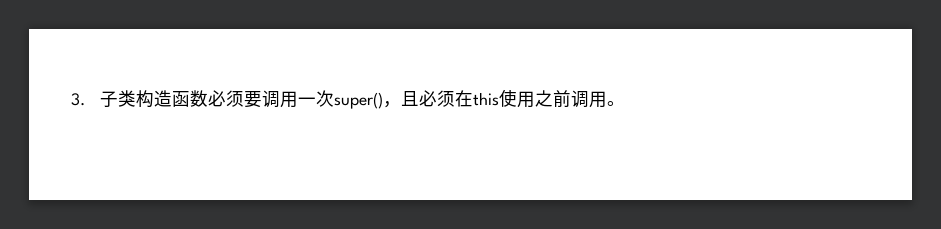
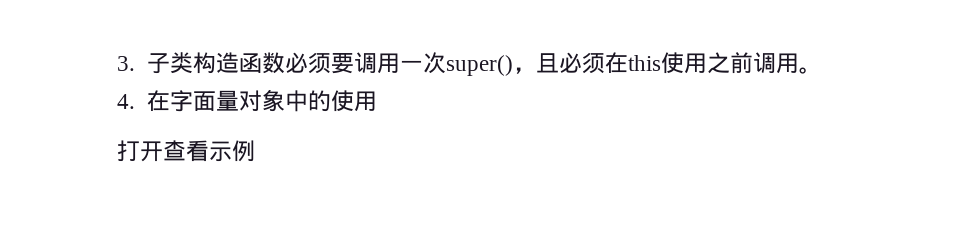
(626, 103) none -> [117,89,377,112] [117,140,255,162] // 4.在字面量对象中的使用 // 打开查看示例

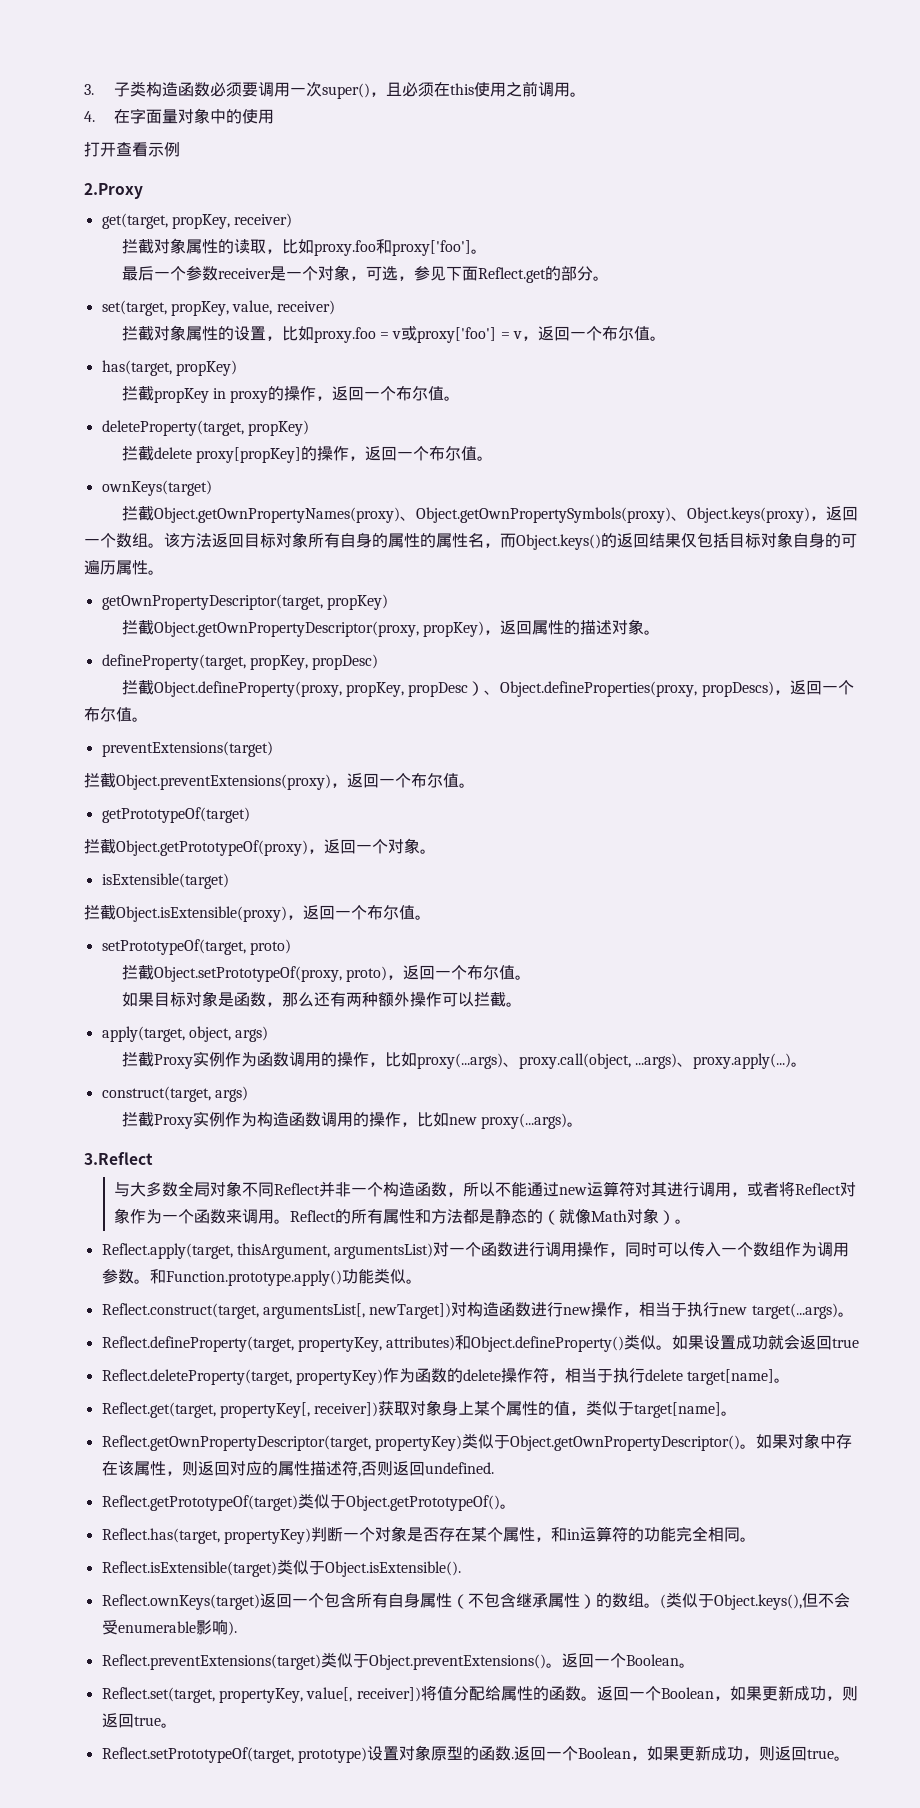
(255, 151) none -> [84,183,143,199] [101,213,293,229] [121,238,487,256] [121,265,609,283] [101,300,335,316] [121,325,666,343] [101,360,237,376] [121,385,461,403] [101,420,309,436] [121,445,493,463] [101,480,212,496] [121,506,858,523] [84,532,857,550] [84,560,164,575] [101,594,388,610] [121,619,660,637] [101,654,379,670] [121,680,854,697] [84,706,148,722] [101,741,273,757] [84,772,475,790] [101,807,250,823] [84,838,436,856] [101,873,229,889] [84,904,431,922] [101,939,291,955] [121,964,531,982] [121,991,522,1007] [101,1026,269,1042] [121,1051,807,1069] [101,1086,248,1102] [121,1111,583,1129] [84,1152,153,1165] [113,1181,856,1197] [113,1208,691,1225] [101,1242,850,1259] [101,1268,422,1286] [101,1302,854,1319] [101,1334,860,1352] [101,1367,791,1385] [101,1400,738,1418] [101,1433,852,1451] [101,1460,494,1477] [101,1493,516,1511] [101,1526,756,1544] [101,1559,461,1577] [101,1592,850,1610] [101,1619,237,1636] [101,1652,695,1670] [101,1685,858,1703] [101,1713,177,1728] [101,1745,850,1763] // 2.Proxy // get(target, propKey, receiver) // 拦截对象属性的读取，比如proxy.foo和proxy['foo']。 // 最后一个参数receiver是一个对象，可选，参见下面Reflect.get的部分。 // set(target, propKey, value, receiver) // 拦截对象属性的设置，比如proxy.foo = v或proxy['foo'] = v，返回一个布尔值。 // has(target, propKey) // 拦截propKey in proxy的操作，返回一个布尔值。 // deleteProperty(target, propKey) // 拦截delete proxy[propKey]的操作，返回一个布尔值。 // ownKeys(target) // 拦截Object.getOwnPropertyNames(proxy)、Object.getOwnPropertySymbols(proxy)、Object.keys(proxy)，返回一个数组。该方法返回目标对象所有自身的属性的属性名，而Object.keys()的返回结果仅包括目标对象自身的可遍历属性。 // getOwnPropertyDescriptor(target, propKey) // 拦截Object.getOwnPropertyDescriptor(proxy, propKey)，返回属性的描述对象。 // defineProperty(target, propKey, propDesc) // 拦截Object.defineProperty(proxy, propKey, propDesc）、Object.defineProperties(proxy, propDescs)，返回一个布尔值。 // preventExtensions(target) // 拦截Object.preventExtensions(proxy)，返回一个布尔值。 // getPrototypeOf(target) // 拦截Object.getPrototypeOf(proxy)，返回一个对象。 // isExtensible(target) // 拦截Object.isExtensible(proxy)，返回一个布尔值。 // setPrototypeOf(target, proto) // 拦截Object.setPrototypeOf(proxy, proto)，返回一个布尔值。 // 如果目标对象是函数，那么还有两种额外操作可以拦截。 // apply(target, object, args) // 拦截Proxy实例作为函数调用的操作，比如proxy(...args)、proxy.call(object, ...args)、proxy.apply(...)。 // construct(target, args) // 拦截Proxy实例作为构造函数调用的操作，比如new proxy(...args)。 // 3.Reflect // 与大多数全局对象不同Reflect并非一个构造函数，所以不能通过new运算符对其进行调用，或者将Reflect对象作为一个函数来调用。Reflect的所有属性和方法都是静态的（就像Math对象）。 // Reflect.apply(target, thisArgument, argumentsList)对一个函数进行调用操作，同时可以传入一个数组作为调用参数。和Function.prototype.apply()功能类似。 // Reflect.construct(target, argumentsList[, newTarget])对构造函数进行new操作，相当于执行new target(...args)。 // Reflect.defineProperty(target, propertyKey, attributes)和Object.defineProperty()类似。如果设置成功就会返回true // Reflect.deleteProperty(target, propertyKey)作为函数的delete操作符，相当于执行delete target[name]。 // Reflect.get(target, propertyKey[, receiver])获取对象身上某个属性的值，类似于target[name]。 // Reflect.getOwnPropertyDescriptor(target, propertyKey)类似于Object.getOwnPropertyDescriptor()。如果对象中存在该属性，则返回对应的属性描述符,否则返回undefined. // Reflect.getPrototypeOf(target)类似于Object.getPrototypeOf()。 // Reflect.has(target, propertyKey)判断一个对象是否存在某个属性，和in运算符的功能完全相同。 // Reflect.isExtensible(target)类似于Object.isExtensible(). // Reflect.ownKeys(target)返回一个包含所有自身属性（不包含继承属性）的数组。(类似于Object.keys(),但不会受enumerable影响). // Reflect.preventExtensions(target)类似于Object.preventExtensions()。返回一个Boolean。 // Reflect.set(target, propertyKey, value[, receiver])将值分配给属性的函数。返回一个Boolean，如果更新成功，则返回true。 // Reflect.setPrototypeOf(target, prototype)设置对象原型的函数.返回一个Boolean，如果更新成功，则返回true。

